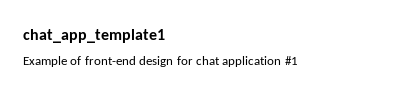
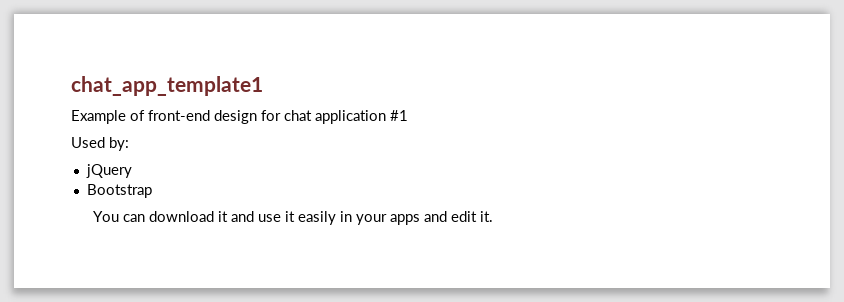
(298, 60) none -> [71,137,129,151] [85,164,132,178] [86,184,152,198] [93,211,494,225] // Used by: // jQuery // Bootstrap // You can download it and use it easily in your apps and edit it.

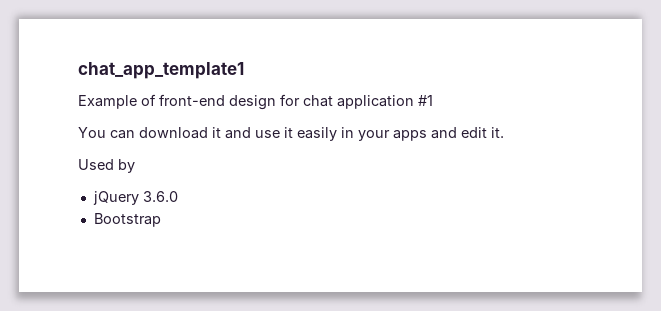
[71,137,129,151] [85,164,132,178] [86,184,152,198] // Used by: // jQuery // Bootstrap -> (433, 100) none
(494, 216) none -> [78,159,135,173] [92,191,178,205] [93,213,161,227] // Used by // jQuery 3.6.0 // Bootstrap

